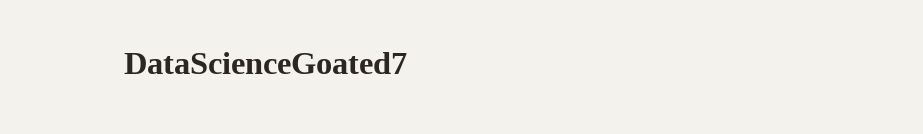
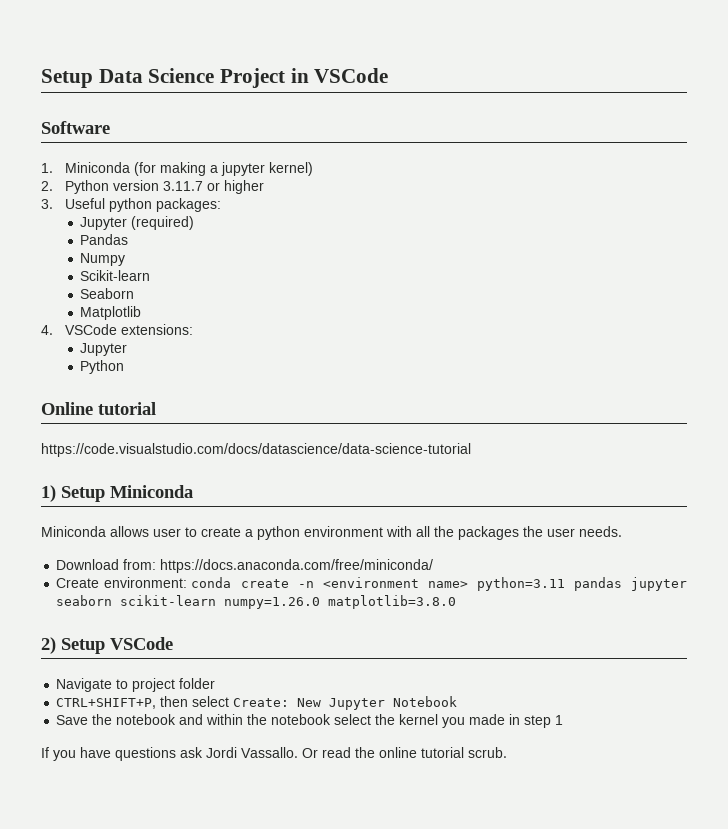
[124,52,407,74] DataScienceGoated7 -> [41,68,389,88] [41,121,110,134] [41,162,313,176] [41,180,264,194] [41,198,221,212] [80,216,195,230] [80,234,129,245] [80,253,126,266] [80,270,151,281] [80,288,135,299] [80,306,142,320] [41,324,193,335] [80,343,128,356] [80,360,125,374] [41,402,156,415] [41,443,471,457] [41,485,193,502] [41,526,622,540] [56,559,434,573] [56,577,687,591] [56,595,457,609] [41,637,173,654] [56,678,216,692] [56,696,458,710] [56,714,564,728] [41,747,507,761] Setup Data Science Project in VSCode // Software // 1. Miniconda (for making a jupyter kernel) // 2. Python version 3.11.7 or higher // 3. Useful python packages: // Jupyter (required) // Pandas // Numpy // Scikit-learn // Seaborn // Matplotlib // 4. VSCode extensions: // Jupyter // Python // Online tutorial // https://code.visualstudio.com/docs/datascience/data-science-tutorial // 1) Setup Miniconda // Miniconda allows user to create a python environment with all the packages the user needs. // Download from: https://docs.anaconda.com/free/miniconda/ // Create environment: conda create -n <environment name> python=3.11 pandas jupyter seaborn scikit-learn numpy=1.26.0 matplotlib=3.8.0 // 2) Setup VSCode // Navigate to project folder // CTRL+SHIFT+P, then select Create: New Jupyter Notebook // Save the notebook and within the notebook select the kernel you made in step 1 // If you have questions ask Jordi Vassallo. Or read the online tutorial scrub.

